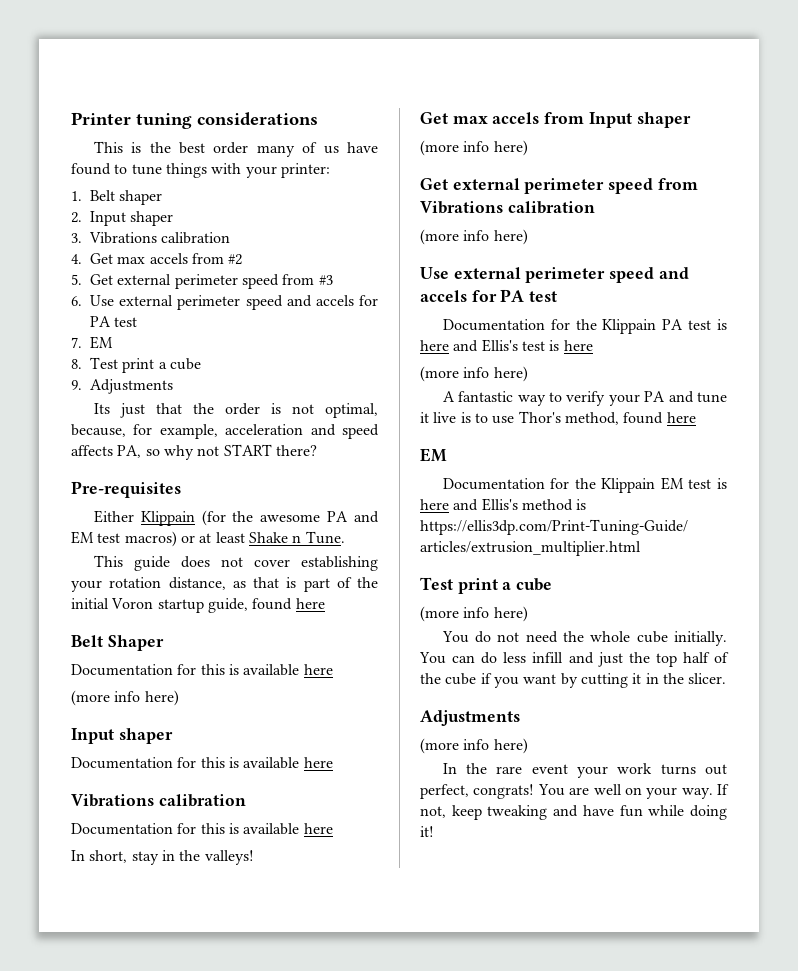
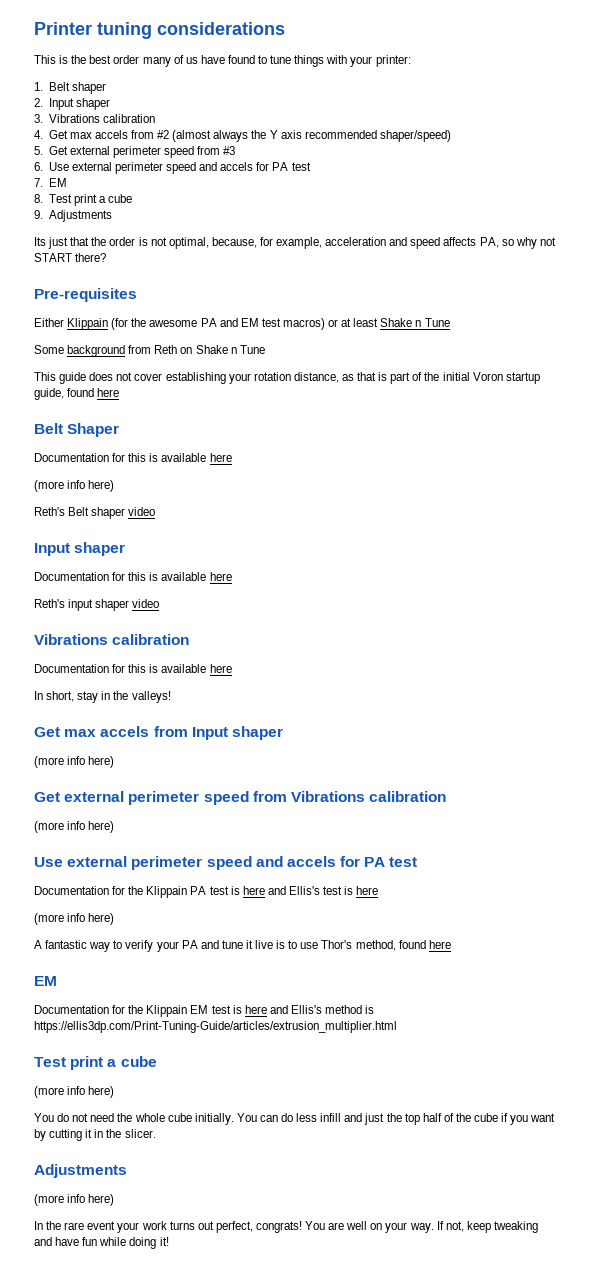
(243, 259) none -> [172,130,451,142] (almost always the Y axis recommended shaper/speed)
[305,531,345,544] Tune. -> [424,318,450,327] [34,345,265,357] Tune // Some background from Reth on Shake n Tune
(179, 698) none -> [34,507,156,519] // Reth's Belt shaper video
(333, 762) none -> [34,599,160,611] // Reth's input shaper video

